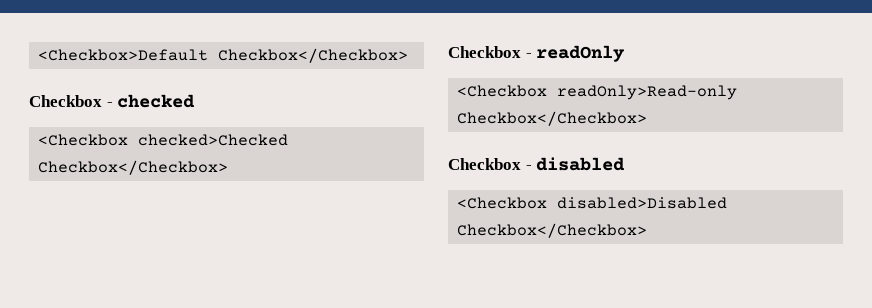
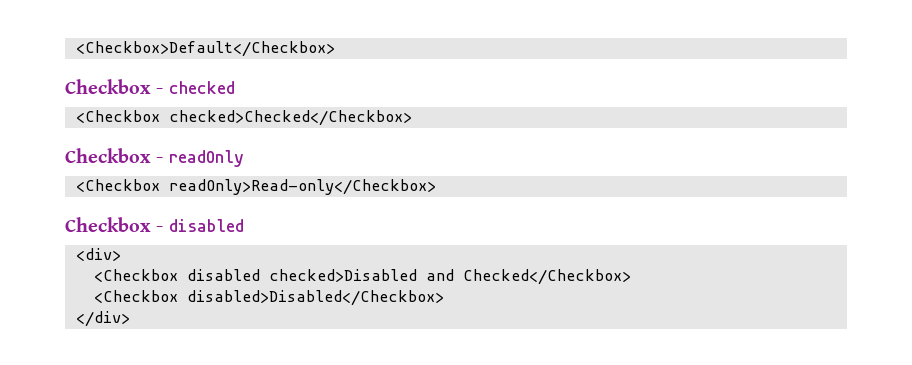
[37,48,408,63] <Checkbox>Default Checkbox</Checkbox> -> [76,41,336,57] <Checkbox>Default</Checkbox>
[137,134,288,146] [37,160,228,175] checked>Checked Checkbox</Checkbox> -> [169,110,413,126] checked>Checked</Checkbox>
[556,85,737,100] [456,111,647,126] readOnly>Read-only Checkbox</Checkbox> -> [169,179,437,195] readOnly>Read-only</Checkbox>
[456,197,727,209] [456,223,647,238] // <Checkbox disabled>Disabled Checkbox</Checkbox> -> [76,248,122,261] [94,269,632,285] [94,290,445,306] [76,311,131,327] // <div> // <Checkbox disabled checked>Disabled and Checked</Checkbox> // <Checkbox disabled>Disabled</Checkbox> // </div>

